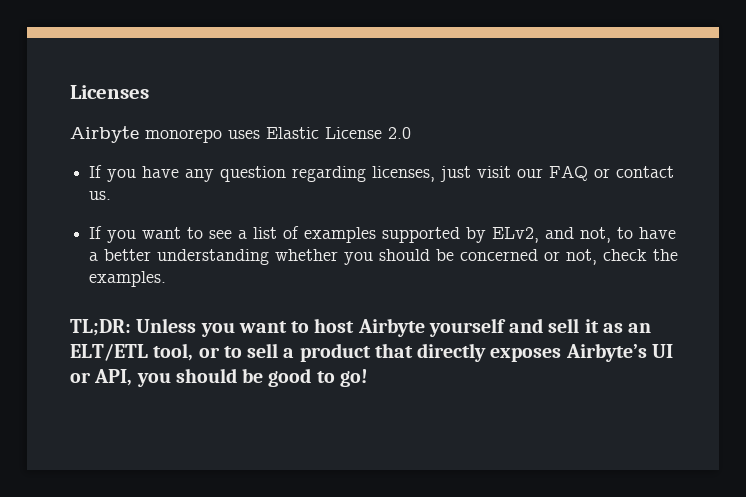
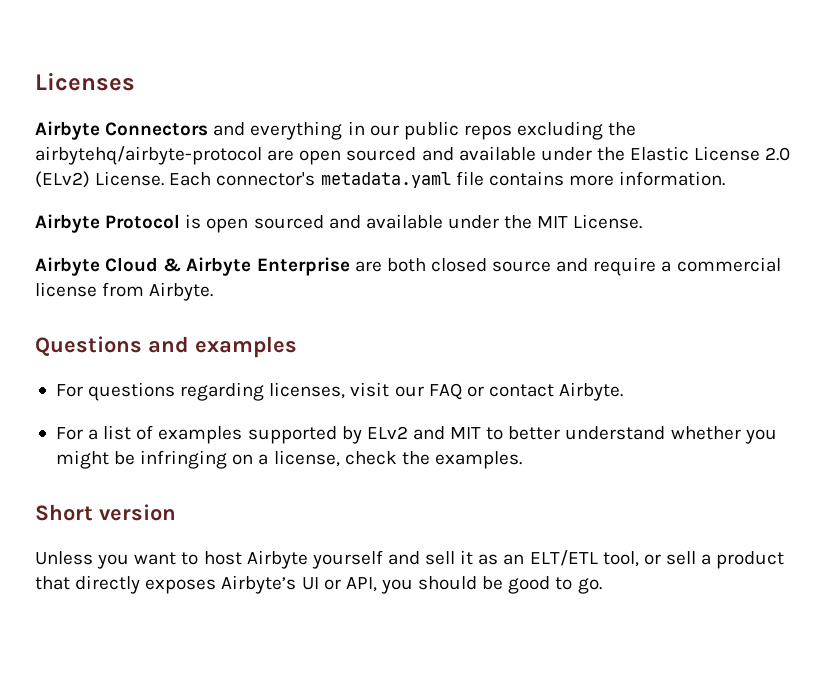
[145,127,411,143] [89,165,287,182] monorepo uses Elastic License 2.0 // If you have any question -> [105,121,637,140] [35,146,791,165] [35,171,726,188] [35,214,643,233] [35,257,781,276] [35,282,214,301] [35,336,297,358] [55,382,176,401] Connectors and everything in our public repos excluding the airbytehq/airbyte-protocol are open sourced and available under the Elastic License 2.0 (ELv2) License. Each connector's metadata.yaml file contains more information. // Airbyte Protocol is open sourced and available under the MIT License. // Airbyte Cloud & Airbyte Enterprise are both closed source and require a commercial license from Airbyte. // Questions and examples // For questions
[440,166,472,182] just -> (346, 390) none
[89,191,112,200] [89,226,233,243] us. // If you want to see -> [559,382,624,401] [55,427,83,440] Airbyte. // For
[492,227,677,243] [89,249,598,265] ELv2, and not, to have a better understanding whether you should be concerned or not, -> [366,426,777,444] [55,450,340,469] ELv2 and MIT to better understand whether you might be infringing on a license,
[70,319,131,336] TL;DR: -> [35,504,176,521] Short version //
[223,346,242,358] to -> (661, 559) none
[339,369,368,387] go! -> [577,578,602,594] go.

